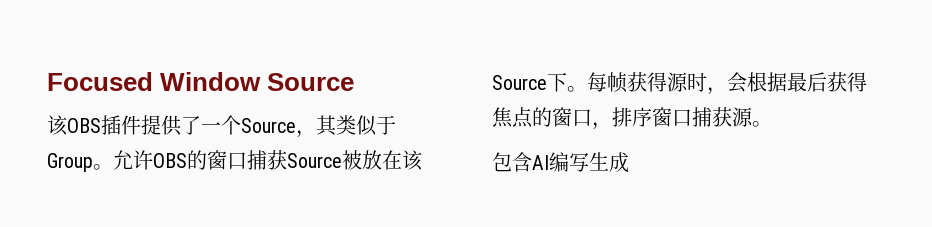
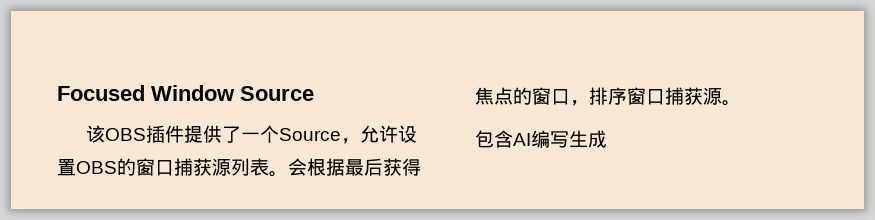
[316,115,396,136] [47,150,423,172] [492,72,727,95] 其类似于Group。允许OBS的窗口捕获Source被放在该Source下。每帧获得源时， -> [360,125,418,143] [57,158,288,177] 允许设置OBS的窗口捕获源列表。

